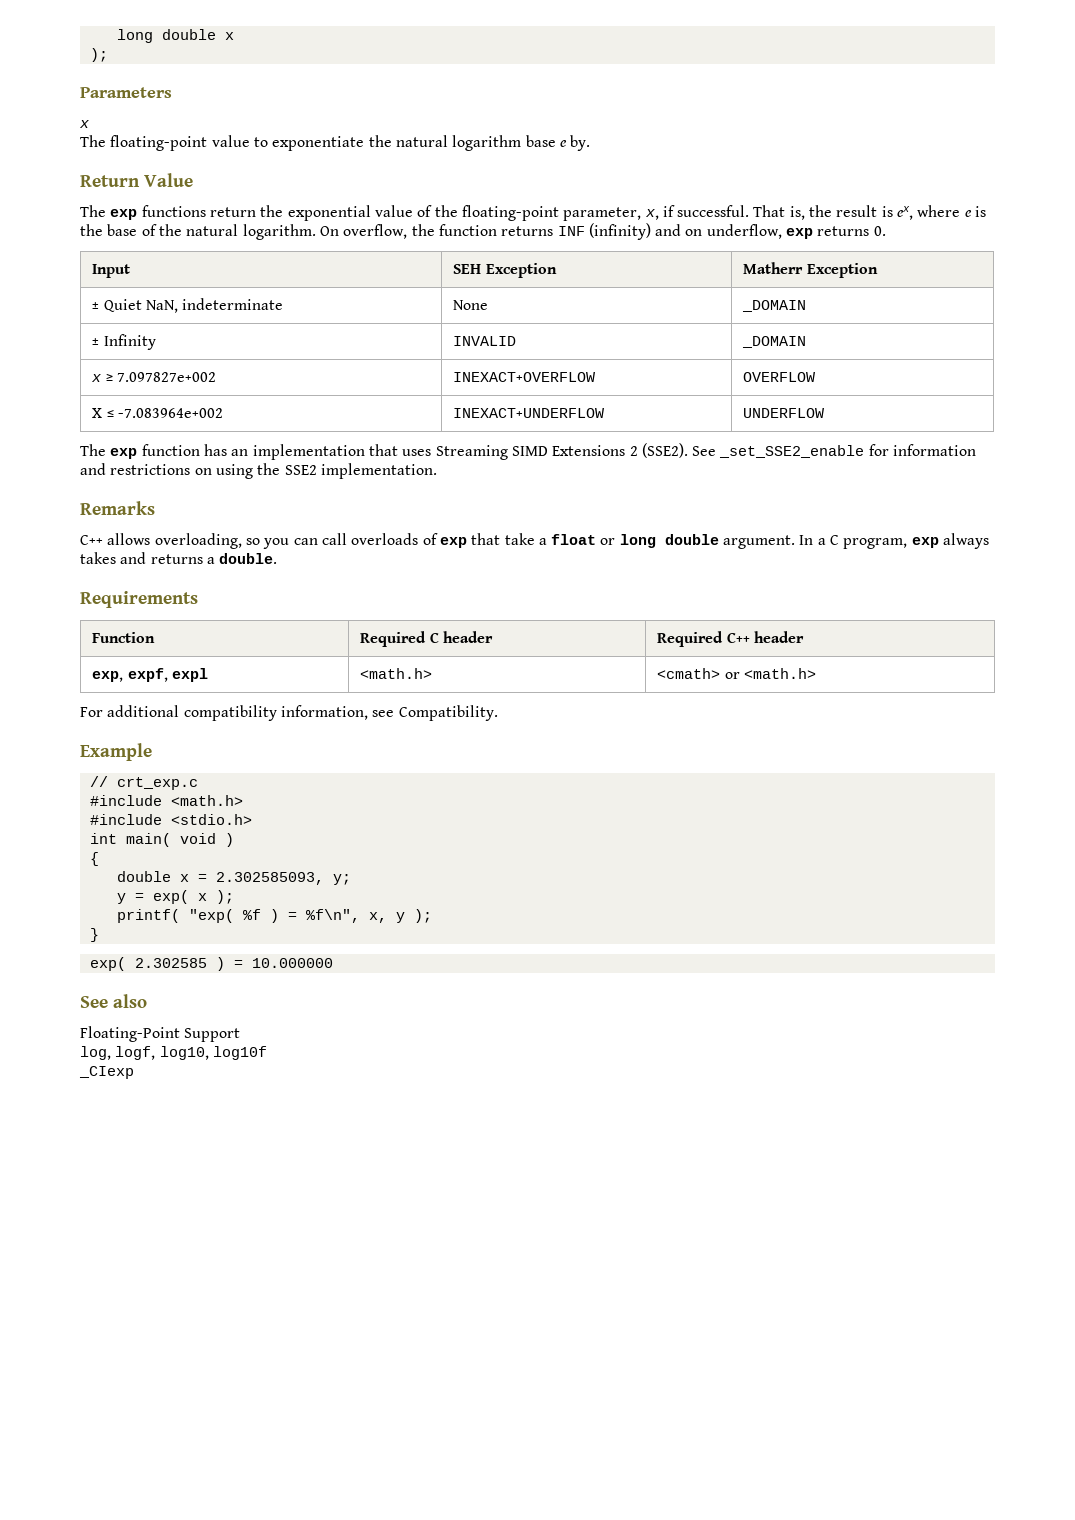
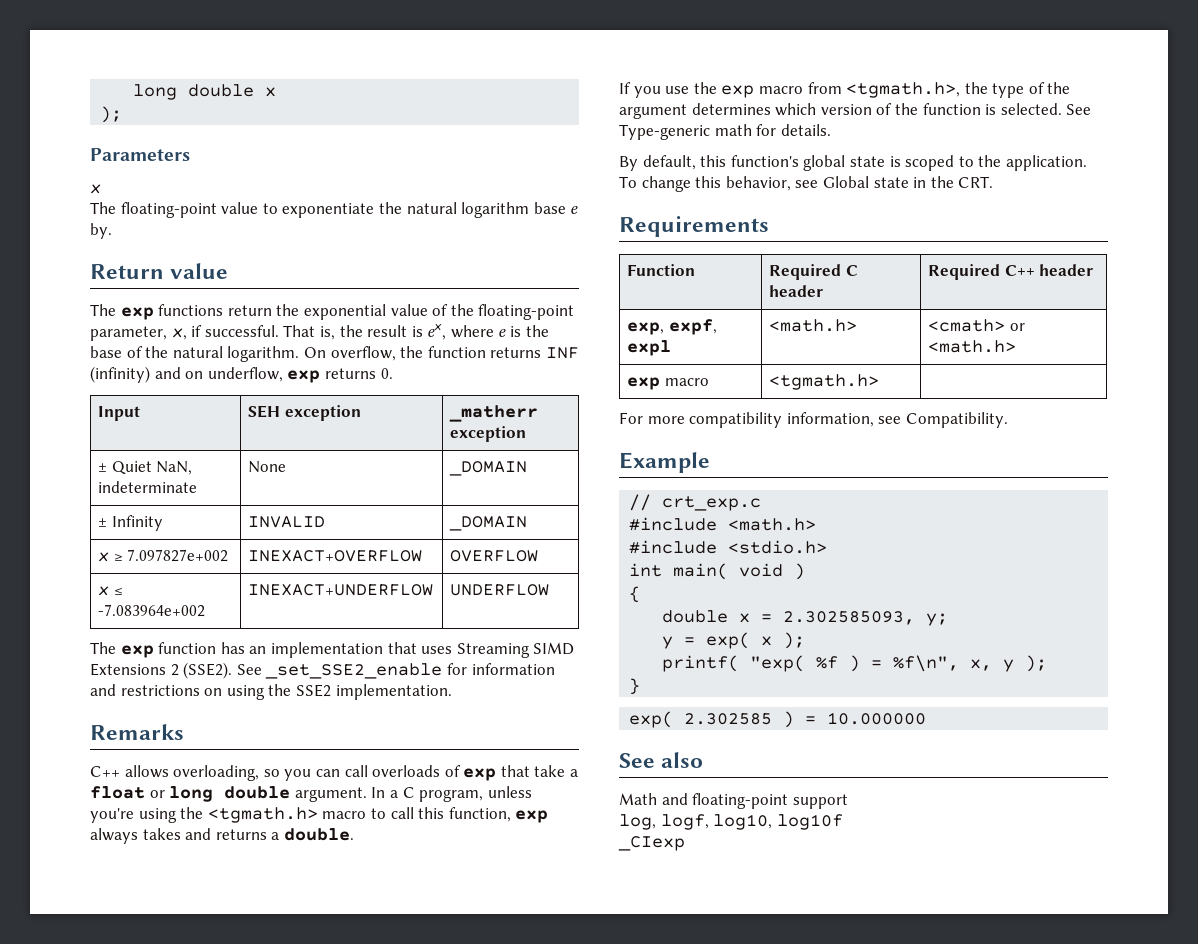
[144,173,193,187] Value -> [170,263,229,279] value
[485,263,557,278] [743,262,878,278] Exception | Matherr Exception -> [284,405,361,421] [449,405,539,422] [450,426,527,442] exception | _matherr exception
[92,408,103,418] X -> [98,586,110,596] x
(908, 543) none -> [487,786,532,798] [90,807,511,823] unless you're using the <tgmath.h> macro to call this function,
(278, 558) none -> [619,82,1071,98] [619,103,1092,119] [619,124,831,140] [619,155,1087,171] [619,176,994,192] // If you use the exp macro from <tgmath.h>, the type of the argument determines which version of the function is selected. See Type-generic math for details. // By default, this function's global state is scoped to the application. To change this behavior, see Global state in the CRT.
(816, 673) none -> [627,377,709,390] [769,374,880,390] // exp macro | <tgmath.h> |
[107,705,180,717] additional -> [647,416,685,424] more
[80,1026,241,1042] Floating-Point Support -> [619,793,848,809] Math and floating-point support

